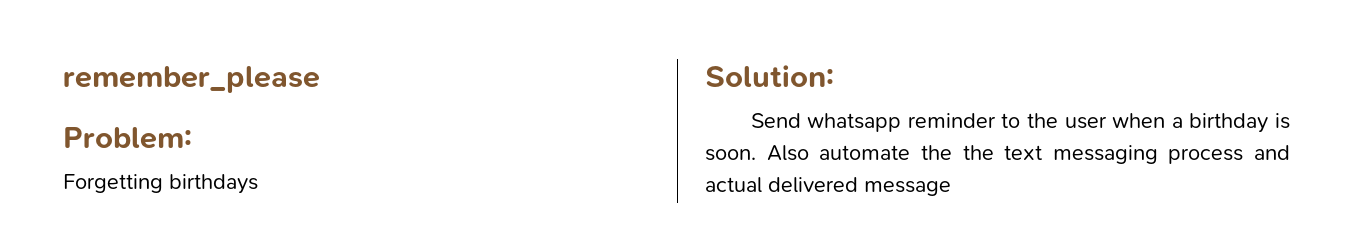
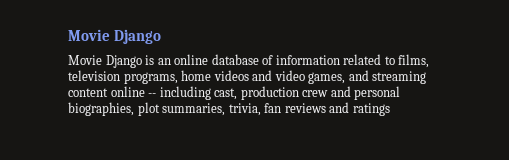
[63,66,320,93] [63,127,192,149] [63,174,258,194] [705,65,834,87] [750,113,1290,133] [705,145,1290,164] [705,177,951,196] remember_please // Problem: // Forgetting birthdays // Solution: // Send whatsapp reminder to the user when a birthday is soon. Also automate the the text messaging process and actual delivered message -> [68,29,162,44] [68,54,430,68] [68,70,427,84] [68,86,401,100] [68,102,390,116] Movie Django // Movie Django is an online database of information related to films, television programs, home videos and video games, and streaming content online -- including cast, production crew and personal biographies, plot summaries, trivia, fan reviews and ratings

